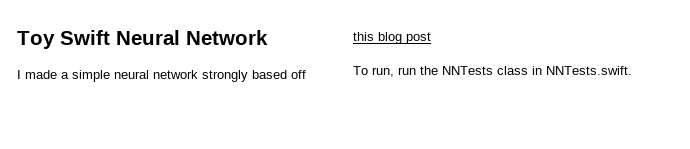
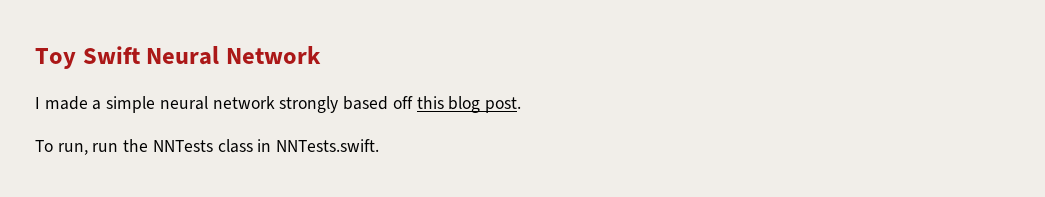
[406,32,431,44] post -> [484,97,521,113] post.

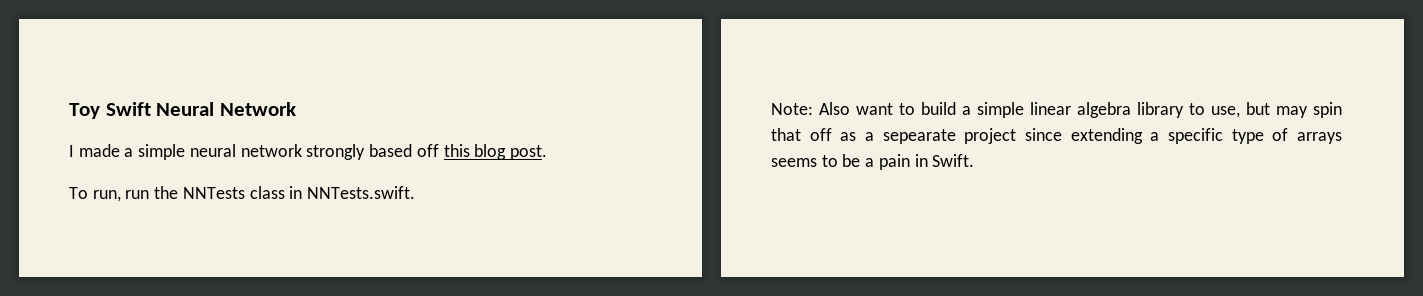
(380, 145) none -> [771,102,1342,118] [771,128,1342,144] [771,154,975,170] // Note: Also want to build a simple linear algebra library to use, but may spin that off as a sepearate project since extending a specific type of arrays seems to be a pain in Swift.

